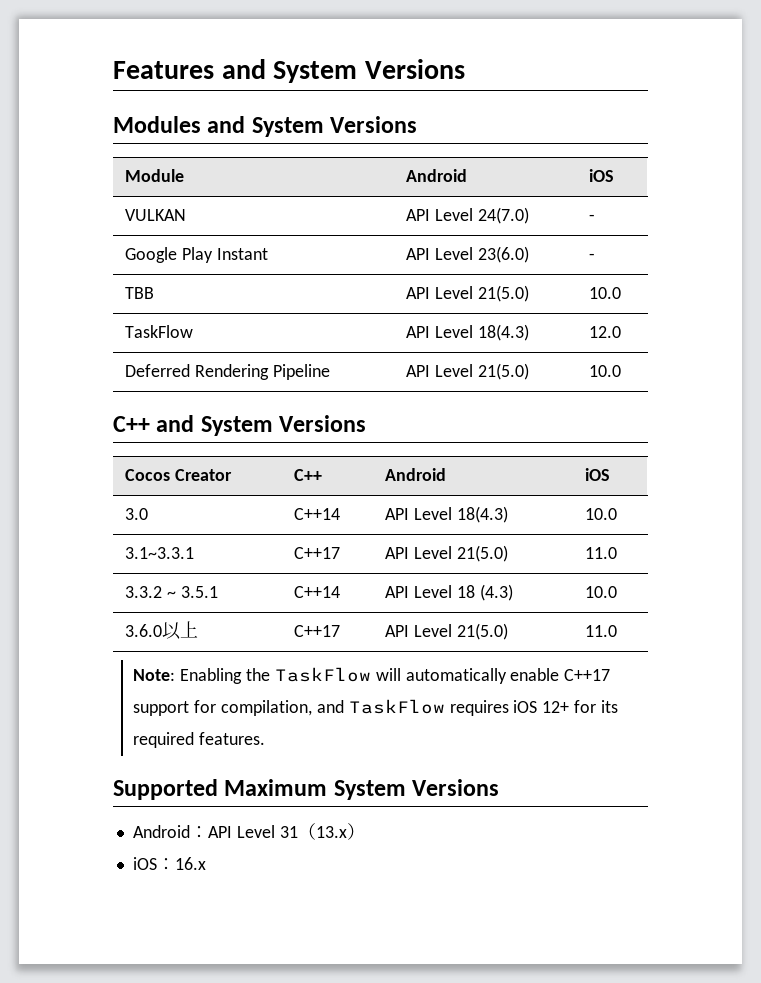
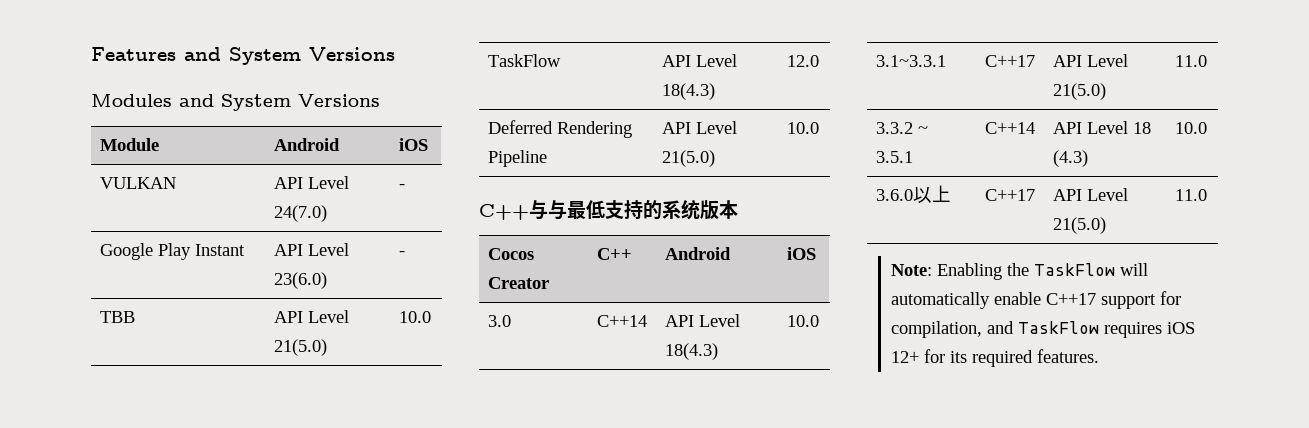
[156,415,367,436] and System Versions -> [529,199,738,220] 与与最低支持的系统版本
[113,779,500,800] [132,823,365,840] [132,857,206,870] // Supported Maximum System Versions // Android：API Level 31（13.x） // iOS：16.x -> (1100, 356) none

